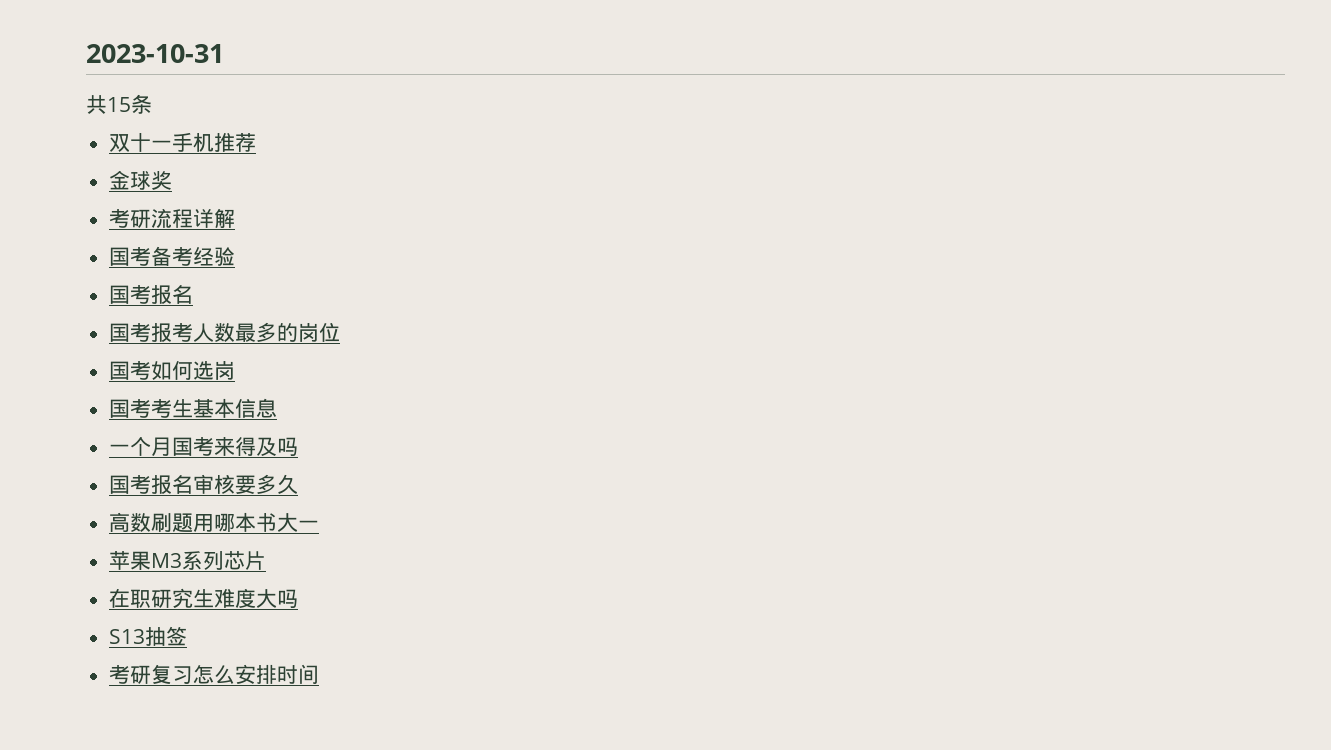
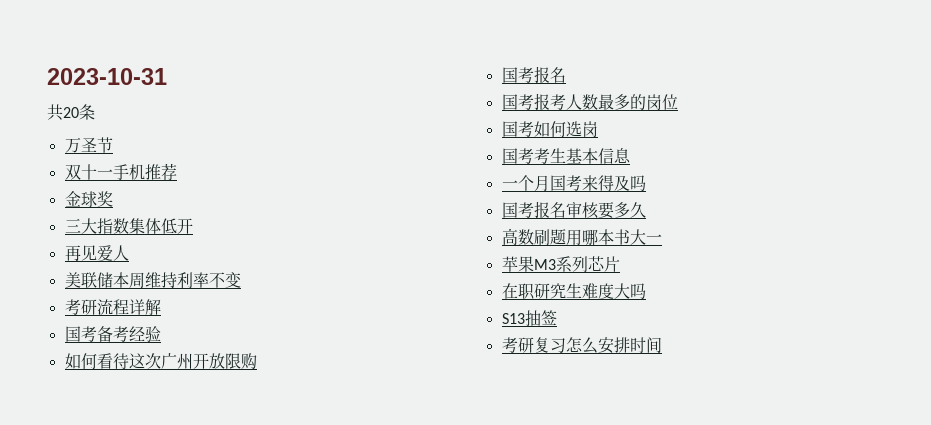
[107,97,131,112] 15 -> [63,107,79,118] 20
(152, 104) none -> [64,137,113,153] // 万圣节
(173, 180) none -> [64,218,193,234] [64,245,129,261] [64,272,241,289] // 三大指数集体低开 // 再见爱人 // 美联储本周维持利率不变
(236, 256) none -> [64,353,257,370] // 如何看待这次广州开放限购

